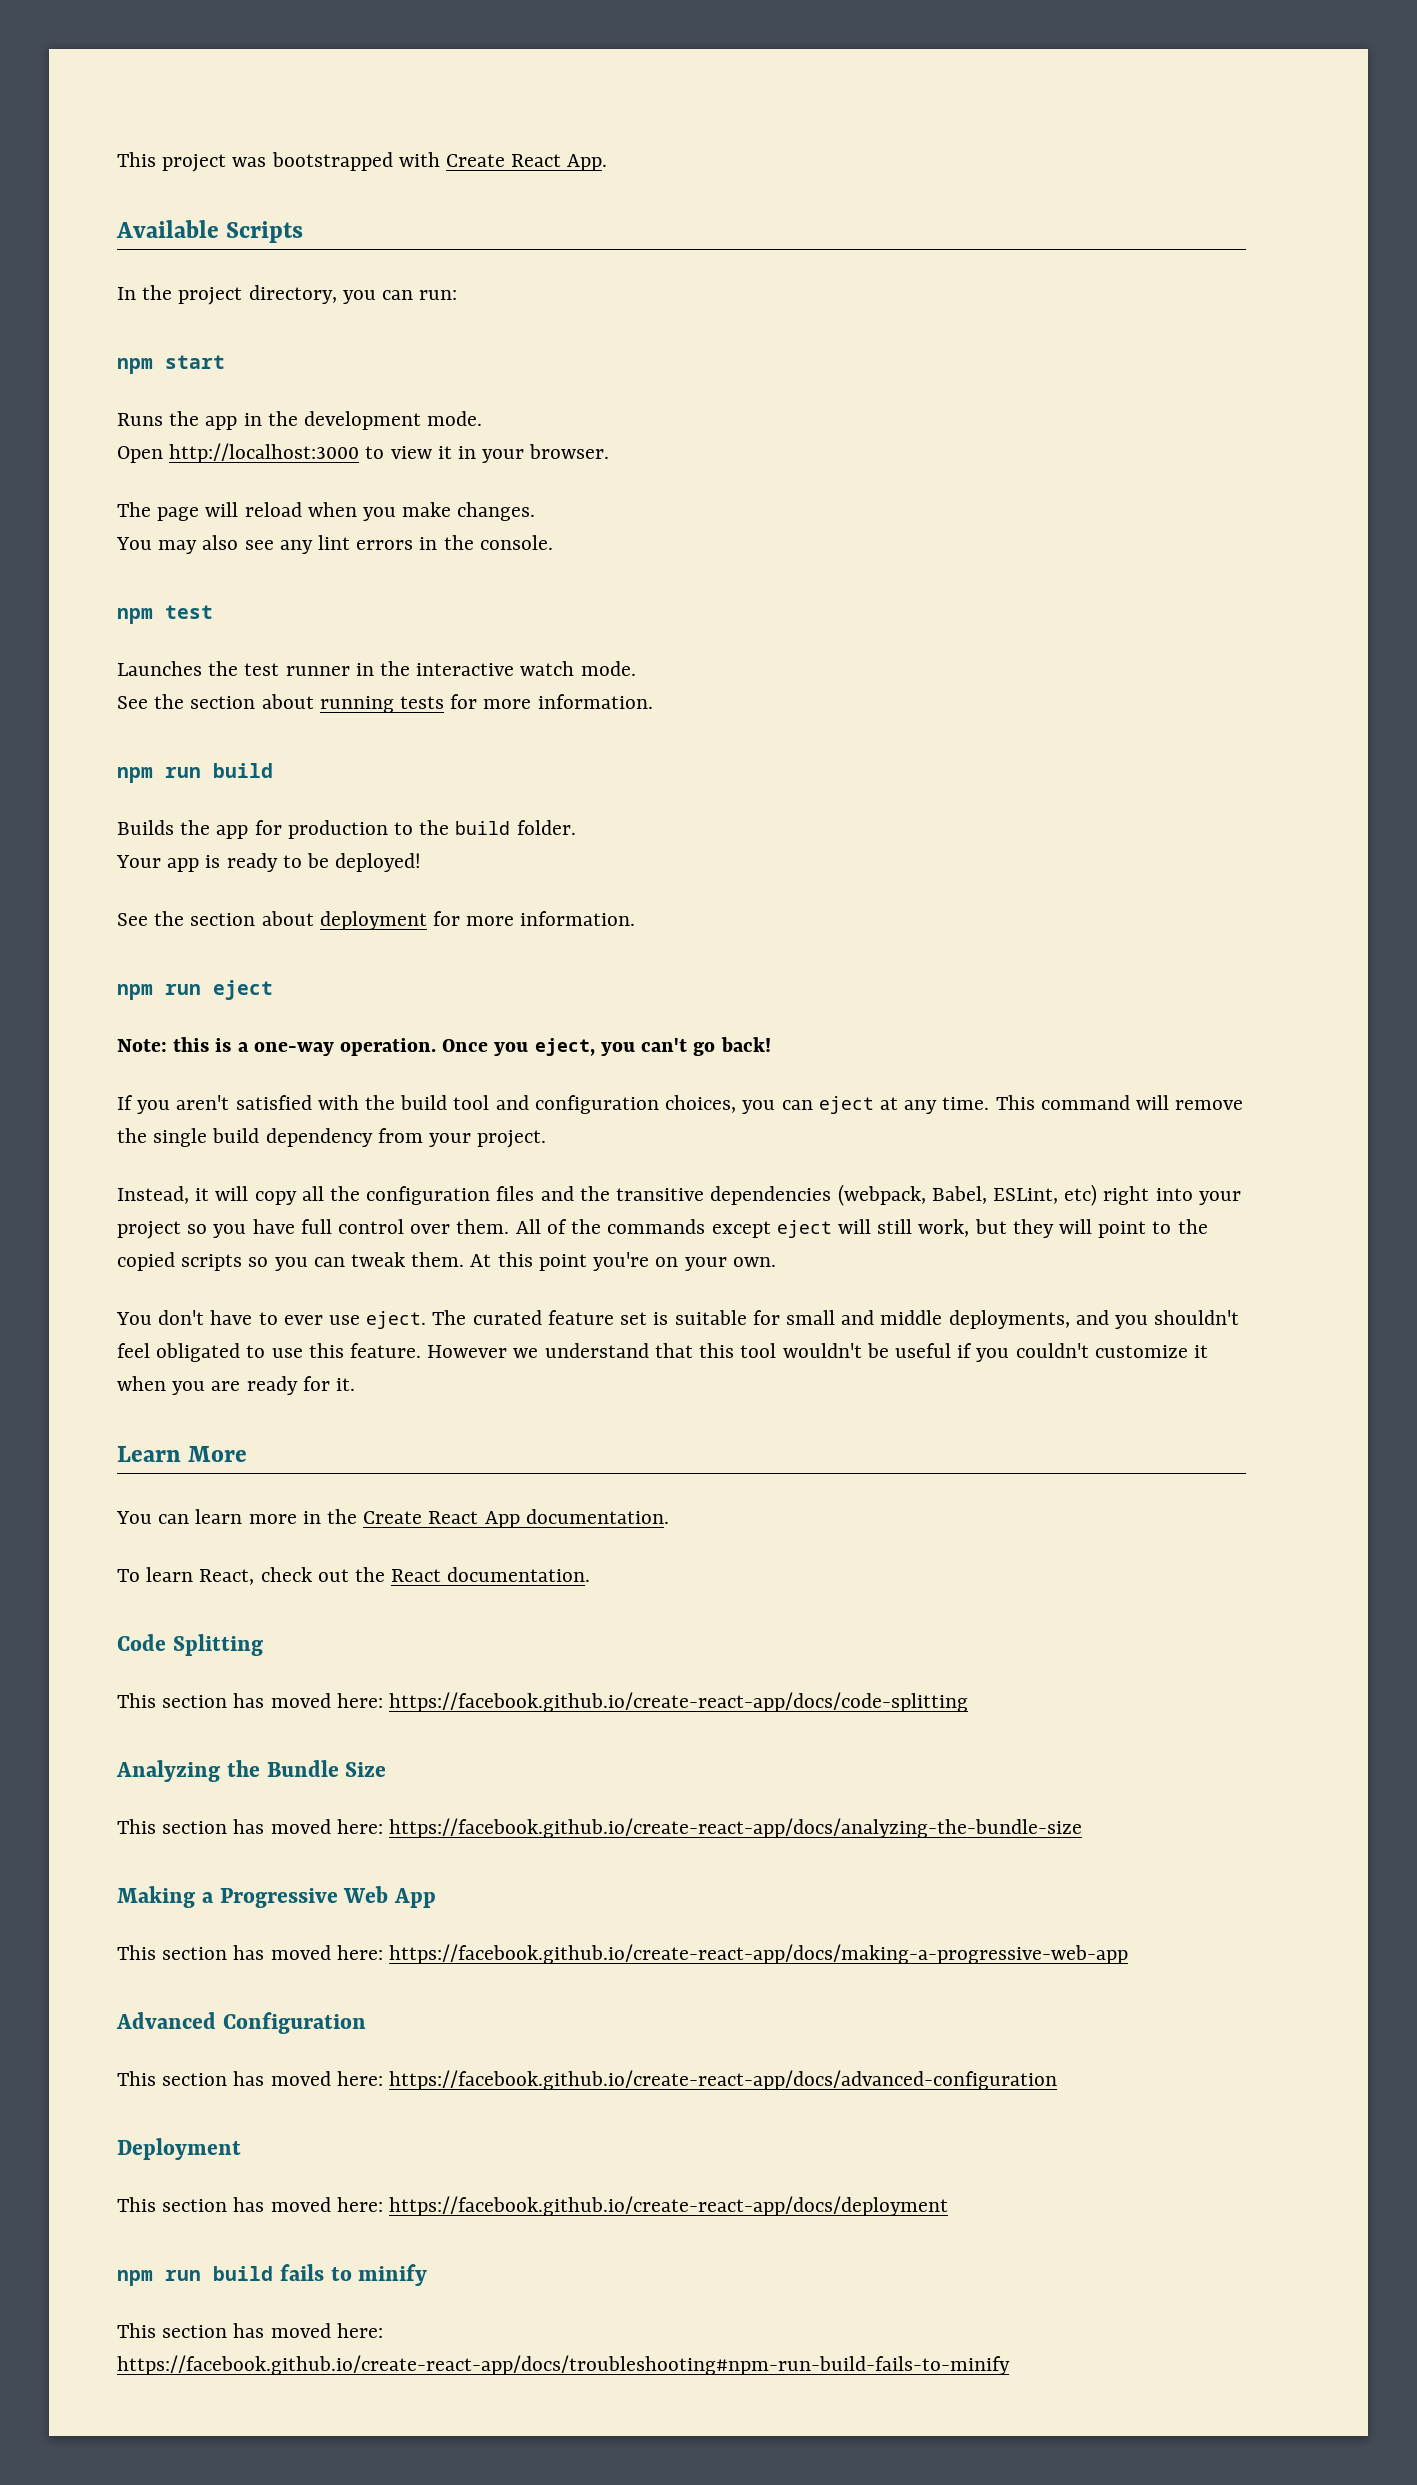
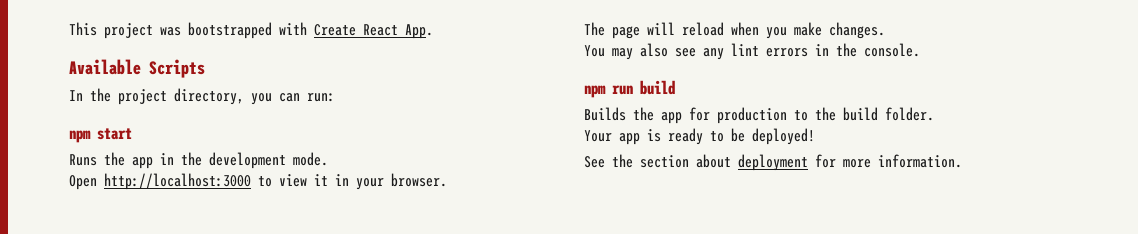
[117,605,213,624] [117,661,636,676] [117,694,653,713] // npm test // Launches the test runner in the interactive watch mode. // See the section about running tests for more information. -> (920, 50) none
[117,980,273,1000] [117,1037,771,1056] [117,1095,1244,1114] [117,1128,547,1148] [117,1184,1241,1206] [117,1219,1208,1239] [117,1252,776,1271] [116,1310,1240,1329] [117,1343,1208,1362] [117,1376,356,1395] [117,1446,248,1462] [116,1509,669,1528] [117,1567,591,1585] [117,1634,263,1656] [117,1692,969,1712] [116,1760,387,1782] [117,1818,1083,1838] [117,1886,436,1908] [117,1944,1129,1964] [116,2012,366,2034] [117,2070,1058,2090] [117,2138,241,2160] [117,2196,949,2216] [117,2264,428,2286] [117,2323,383,2338] [117,2355,1010,2375] // npm run eject // Note: this is a one-way operation. Once you eject, you can't go back! // If you aren't satisfied with the build tool and configuration choices, you can eject at any time. This command will remove the single build dependency from your project. // Instead, it will copy all the configuration files and the transitive dependencies (webpack, Babel, ESLint, etc) right into your project so you have full control over them. All of the commands except eject will still work, but they will point to the copied scripts so you can tweak them. At this point you're on your own. // You don't have to ever use eject. The curated feature set is suitable for small and middle deployments, and you shouldn't feel obligated to use this feature. However we understand that this tool wouldn't be useful if you couldn't customize it when you are ready for it. // Learn More // You can learn more in the Create React App documentation. // To learn React, check out the React documentation. // Code Splitting // This section has moved here: https://facebook.github.io/create-react-app/docs/code-splitting // Analyzing the Bundle Size // This section has moved here: https://facebook.github.io/create-react-app/docs/analyzing-the-bundle-size // Making a Progressive Web App // This section has moved here: https://facebook.github.io/create-react-app/docs/making-a-progressive-web-app // Advanced Configuration // This section has moved here: https://facebook.github.io/create-react-app/docs/advanced-configuration // Deployment // This section has moved here: https://facebook.github.io/create-react-app/docs/deployment // npm run build fails to minify // This section has moved here: https://facebook.github.io/create-react-app/docs/troubleshooting#npm-run-build-fails-to-minify -> (962, 161) none

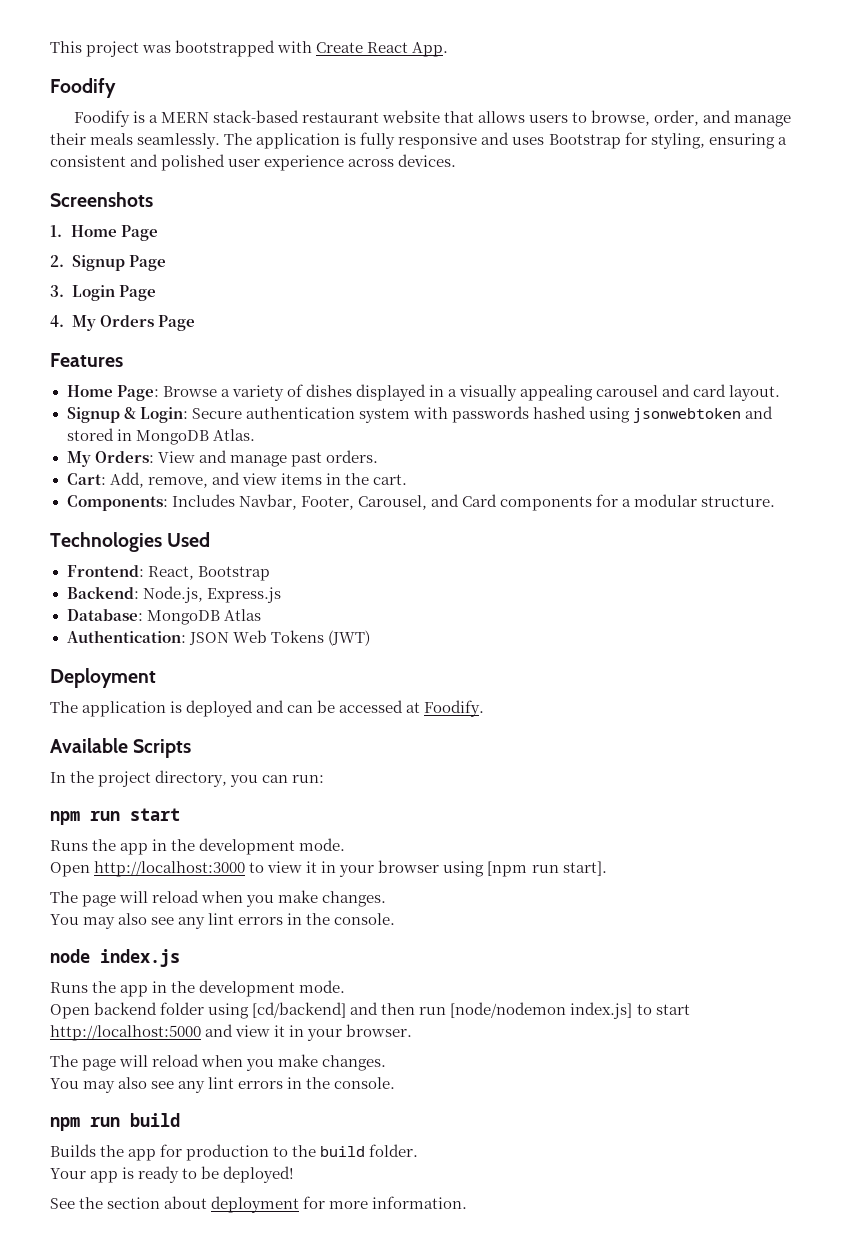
(433, 31) none -> [50,78,116,98] [73,110,792,127] [50,132,787,149] [50,154,457,171] [50,192,153,207] [50,225,158,241] [50,255,166,271] [50,285,156,301] [50,315,195,331] [50,353,123,367] [66,384,781,401] [66,406,774,423] [66,428,255,445] [66,450,378,467] [66,472,407,488] [66,494,776,511] [50,532,211,552] [66,565,270,581] [66,586,281,603] [66,609,261,625] [66,630,370,646] [50,668,156,688] [50,700,485,717] // Foodify // Foodify is a MERN stack-based restaurant website that allows users to browse, order, and manage their meals seamlessly. The application is fully responsive and uses Bootstrap for styling, ensuring a consistent and polished user experience across devices. // Screenshots // 1. Home Page // 2. Signup Page // 3. Login Page // 4. My Orders Page // Features // Home Page: Browse a variety of dishes displayed in a visually appealing carousel and card layout. // Signup & Login: Secure authentication system with passwords hashed using jsonwebtoken and stored in MongoDB Atlas. // My Orders: View and manage past orders. // Cart: Add, remove, and view items in the cart. // Components: Includes Navbar, Footer, Carousel, and Card components for a modular structure. // Technologies Used // Frontend: React, Bootstrap // Backend: Node.js, Express.js // Database: MongoDB Atlas // Authentication: JSON Web Tokens (JWT) // Deployment // The application is deployed and can be accessed at Foodify.
(91, 136) none -> [90,811,120,821] run
(384, 184) none -> [378,860,607,877] [50,890,387,907] [50,913,396,929] [50,949,180,967] [50,980,346,997] [50,1002,690,1019] [50,1024,343,1041] browser using [npm run start]. // The page will reload when you make changes. // You may also see any lint errors in the console. // node index.js // Runs the app in the development mode. // Open backend folder using [cd/backend] and then run [node/nodemon index.js] to start http://localhost:5000 and view it in your

